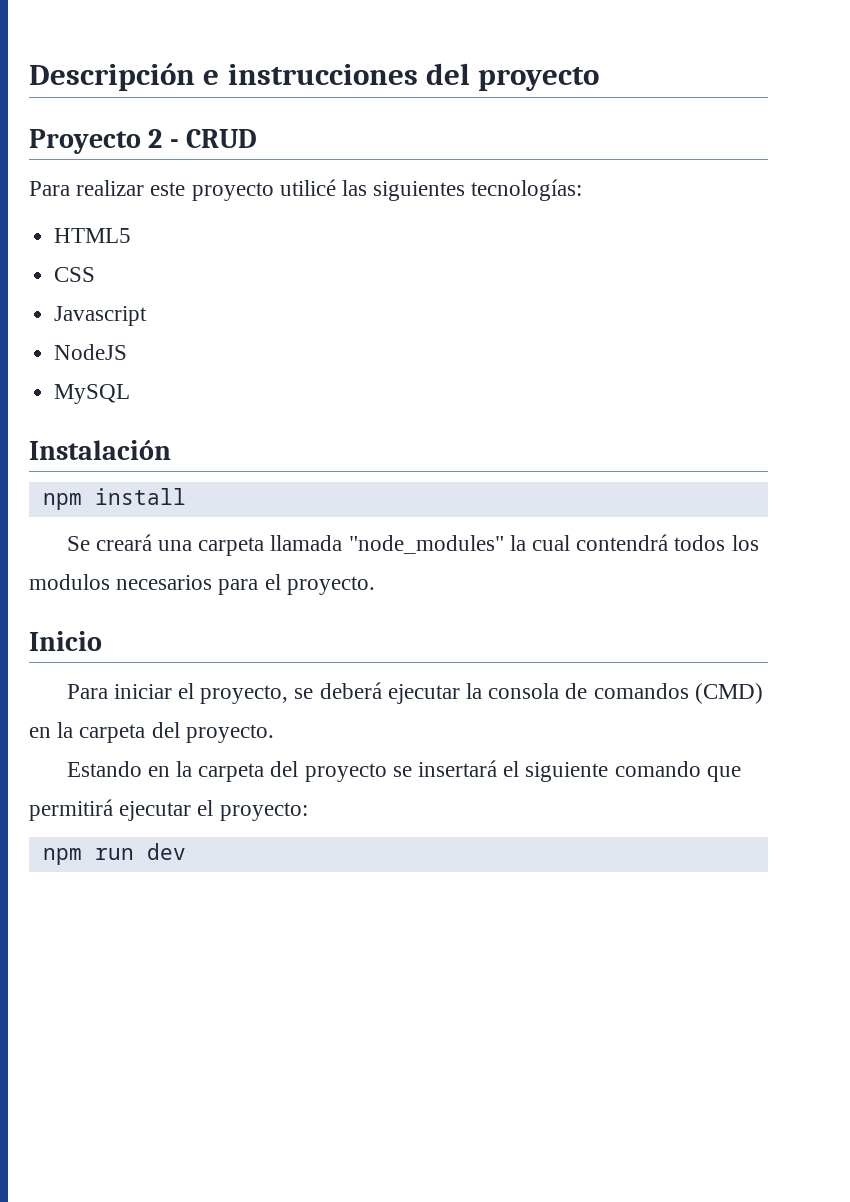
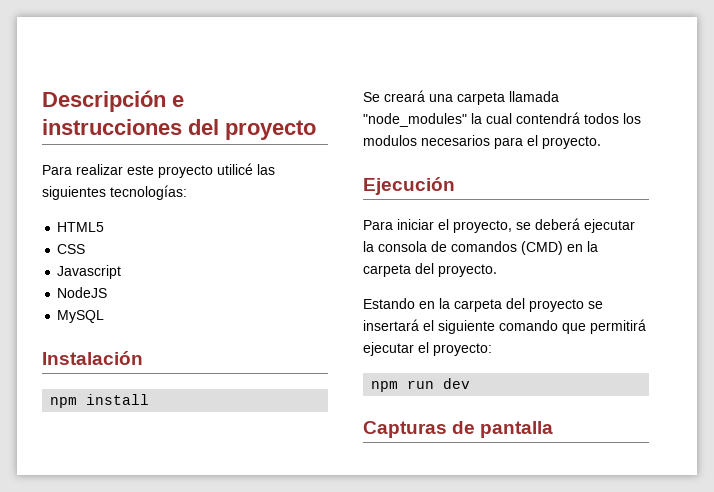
[29,129,258,154] // Proyecto 2 - CRUD -> (316, 130) none
[29,631,102,651] Inicio -> [363,177,455,195] Ejecución
(186, 851) none -> [363,421,554,438] // Capturas de pantalla

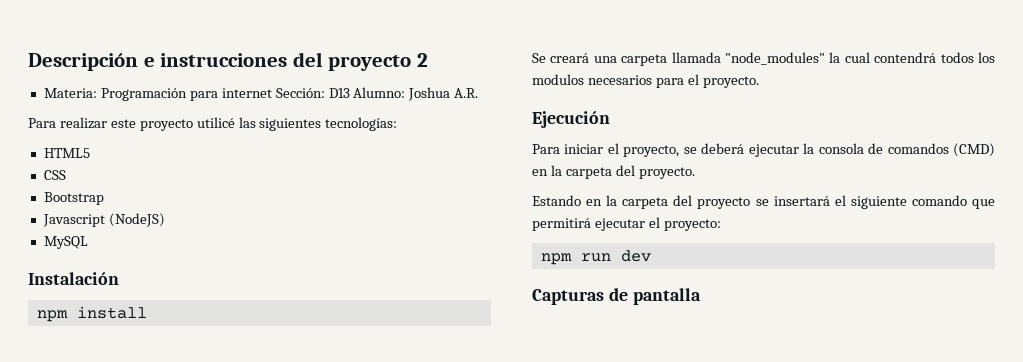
(316, 130) none -> [416,53,428,67] [43,87,479,101] 2 // Materia: Programación para internet Sección: D13 Alumno: Joshua A.R.
(86, 249) none -> [43,192,104,205] // Bootstrap
[57,287,108,298] // NodeJS -> [108,213,165,227] (NodeJS)

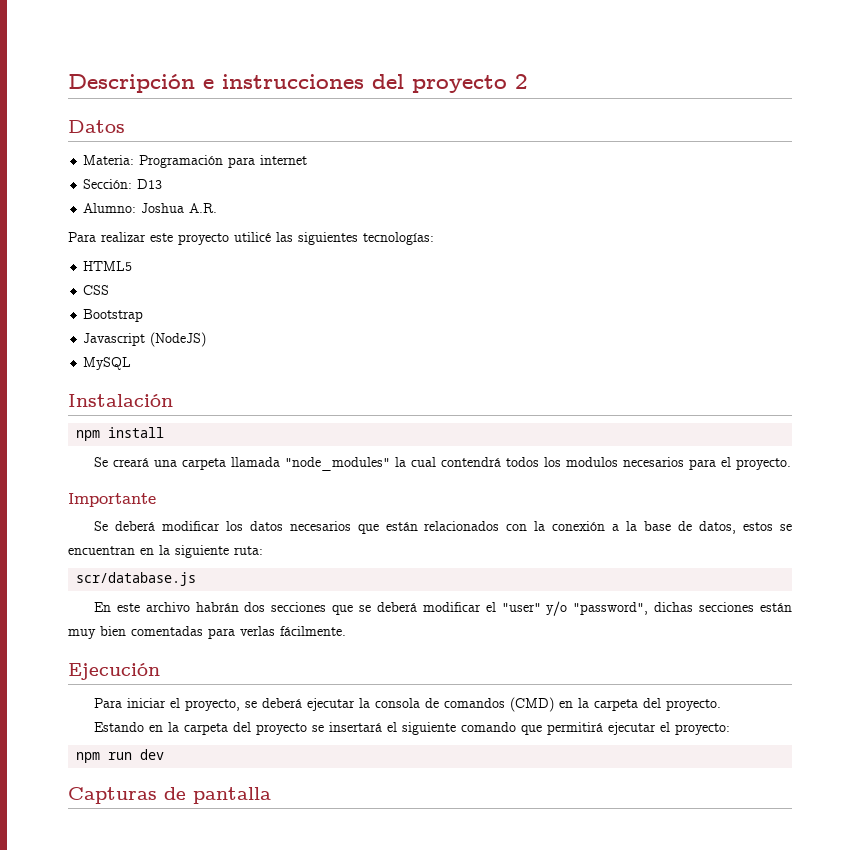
(428, 60) none -> [68,120,125,133] // Datos
(272, 93) none -> (308, 160) //
(350, 93) none -> (163, 184) //
(759, 82) none -> [68,493,156,507] [93,521,792,534] [68,545,263,558] [76,572,197,586] [93,601,792,616] [68,626,346,639] // Importante // Se deberá modificar los datos necesarios que están relacionados con la conexión a la base de datos, estos se encuentran en la siguiente ruta: // scr/database.js // En este archivo habrán dos secciones que se deberá modificar el "user" y/o "password", dichas secciones están muy bien comentadas para verlas fácilmente.

